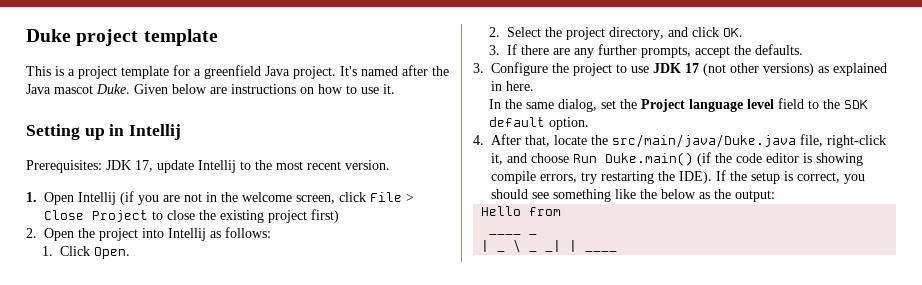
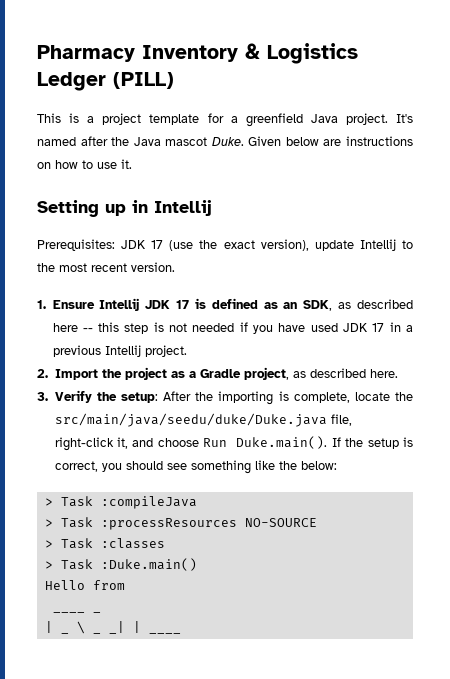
[26,29,218,46] Duke project template -> [37,43,358,64] [37,72,174,91] Pharmacy Inventory & Logistics Ledger (PILL)
[135,160,153,172] 17, -> [151,239,309,251] 17 (use the exact version),
[44,191,414,205] [44,209,339,223] [26,227,271,241] [42,246,131,259] [489,27,744,40] [489,44,804,58] [473,62,887,76] [491,81,534,91] [489,98,869,112] [489,117,590,130] [473,134,550,147] Open Intellij (if you are not in the welcome screen, click File > Close Project to close the existing project first) // 2. Open the project into Intellij as follows: // 1. Click Open. // 2. Select the project directory, and click OK. // 3. If there are any further prompts, accept the defaults. // 3. Configure the project to use JDK 17 (not other versions) as explained in here. // In the same dialog, set the Project language level field to the SDK default option. // 4. After that, -> [52,298,413,311] [52,322,413,334] [52,345,187,357] [37,367,398,380] [37,390,350,405] Ensure Intellij JDK 17 is defined as an SDK, as described here -- this step is not needed if you have used JDK 17 in a previous Intellij project. // 2. Import the project as a Gradle project, as described here. // 3. Verify the setup: After the importing is complete,
[612,134,796,148] src/main/java/Duke.java -> [54,413,327,427] src/main/java/seedu/duke/Duke.java
[605,152,863,166] [491,171,712,184] Duke.main() (if the code editor is showing compile errors, try restarting the IDE). -> [236,436,328,449] Duke.main().
[661,189,775,202] below as the output: -> [300,461,337,470] [44,496,197,509] [44,517,317,530] [44,538,165,549] [44,558,197,571] below: // > Task :compileJava // > Task :processResources NO-SOURCE // > Task :classes // > Task :Duke.main()

